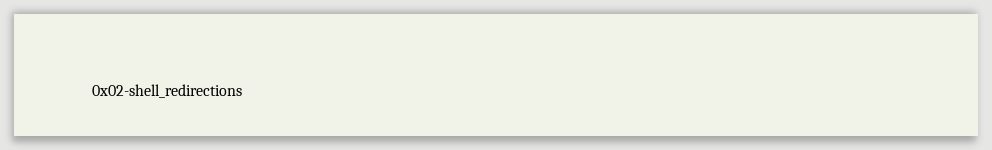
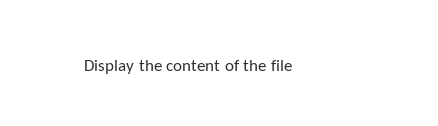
[92,84,242,98] 0x02-shell_redirections -> [84,60,292,74] Display the content of the file

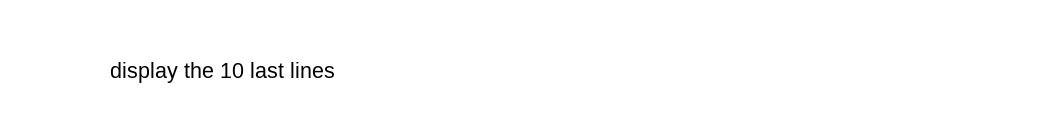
[84,60,292,74] Display the content of the file -> [110,62,335,83] display the 10 last lines

